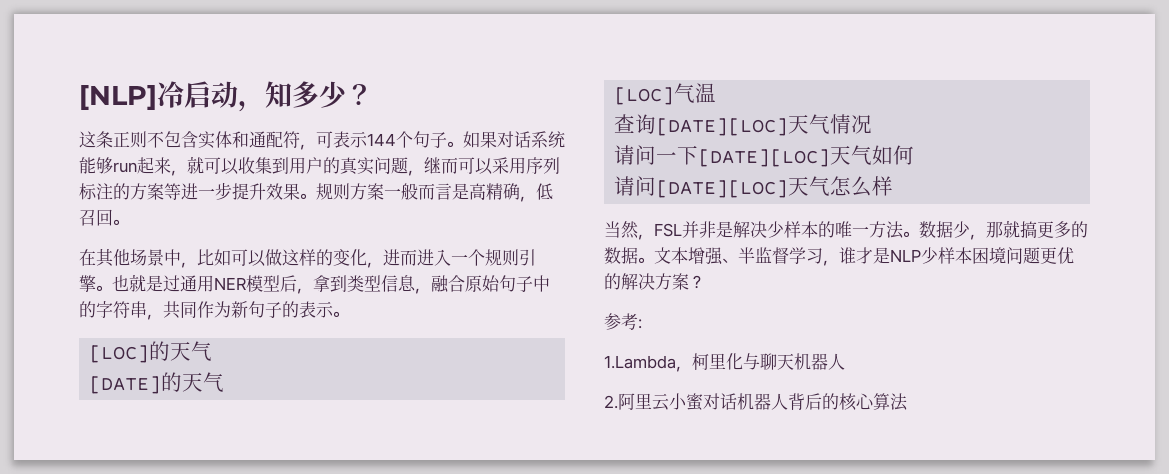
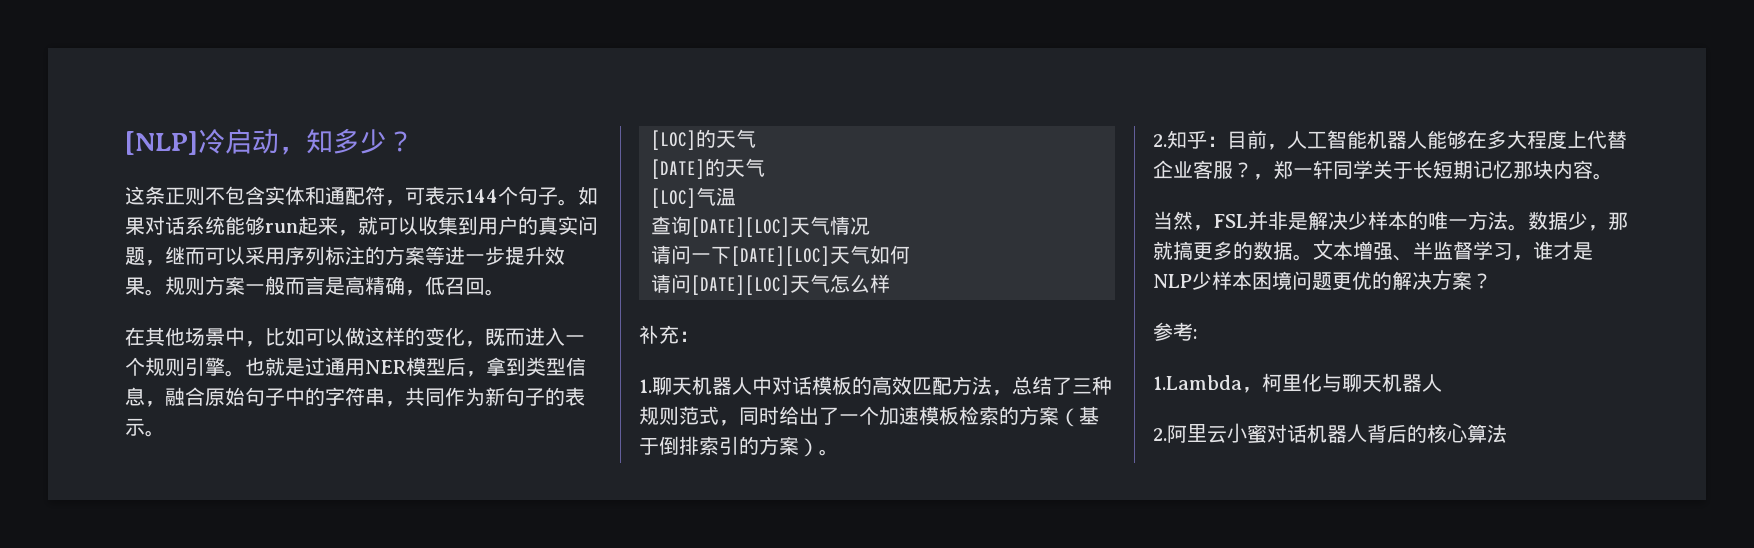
[383,249,400,266] 进 -> [485,328,505,346] 既
(894, 186) none -> [639,325,699,344] [639,376,1112,396] [639,406,1099,427] [639,436,839,457] [1153,130,1627,150] [1153,160,1613,180] // 补充： // 1.聊天机器人中对话模板的高效匹配方法，总结了三种规则范式，同时给出了一个加速模板检索的方案（基于倒排索引的方案）。 // 2.知乎：目前，人工智能机器人能够在多大程度上代替企业客服？，郑一轩同学关于长短期记忆那块内容。

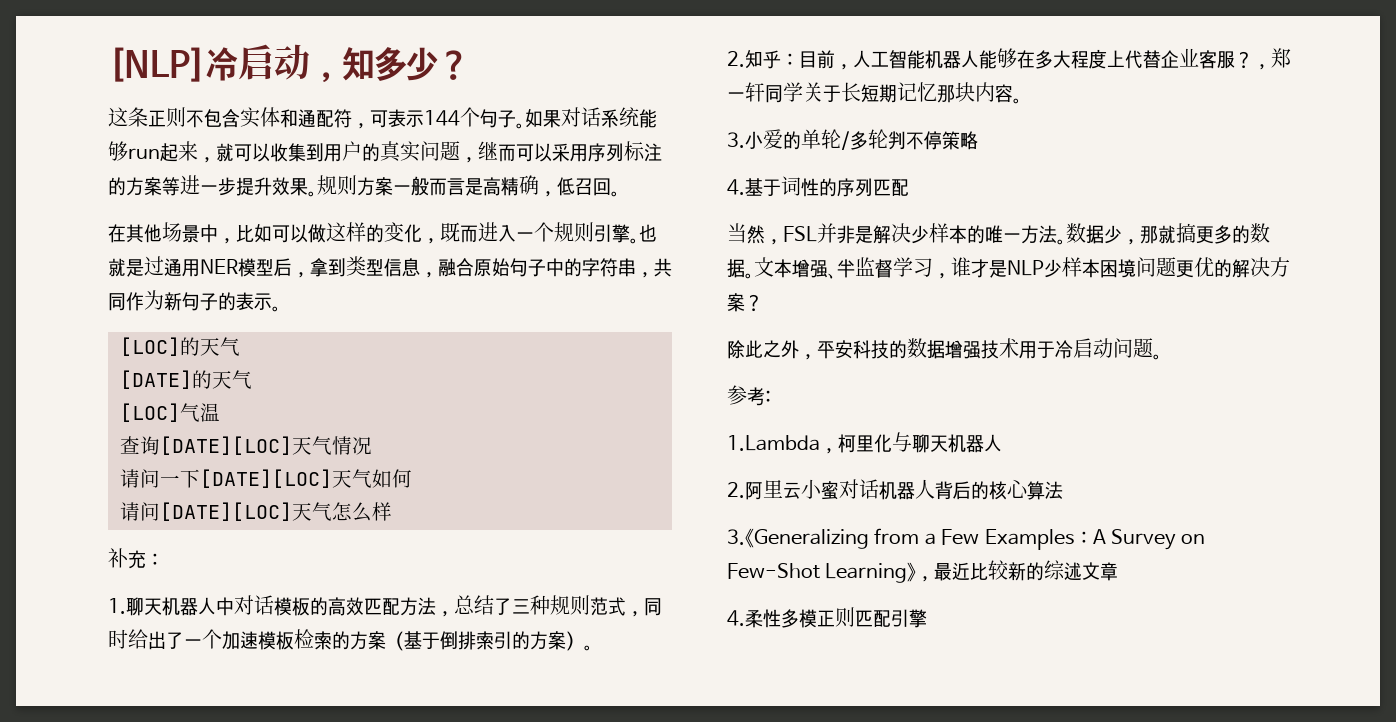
(1613, 176) none -> [727,129,978,150] [727,176,909,197] // 3.小爱的单轮/多轮判不停策略 // 4.基于词性的序列匹配
(1492, 281) none -> [727,338,1162,360] // 除此之外，平安科技的数据增强技术用于冷启动问题。
(1507, 433) none -> [727,528,1206,550] [727,560,1119,583] [727,607,927,628] // 3.《Generalizing from a Few Examples：A Survey on Few-Shot Learning》，最近比较新的综述文章 // 4.柔性多模正则匹配引擎

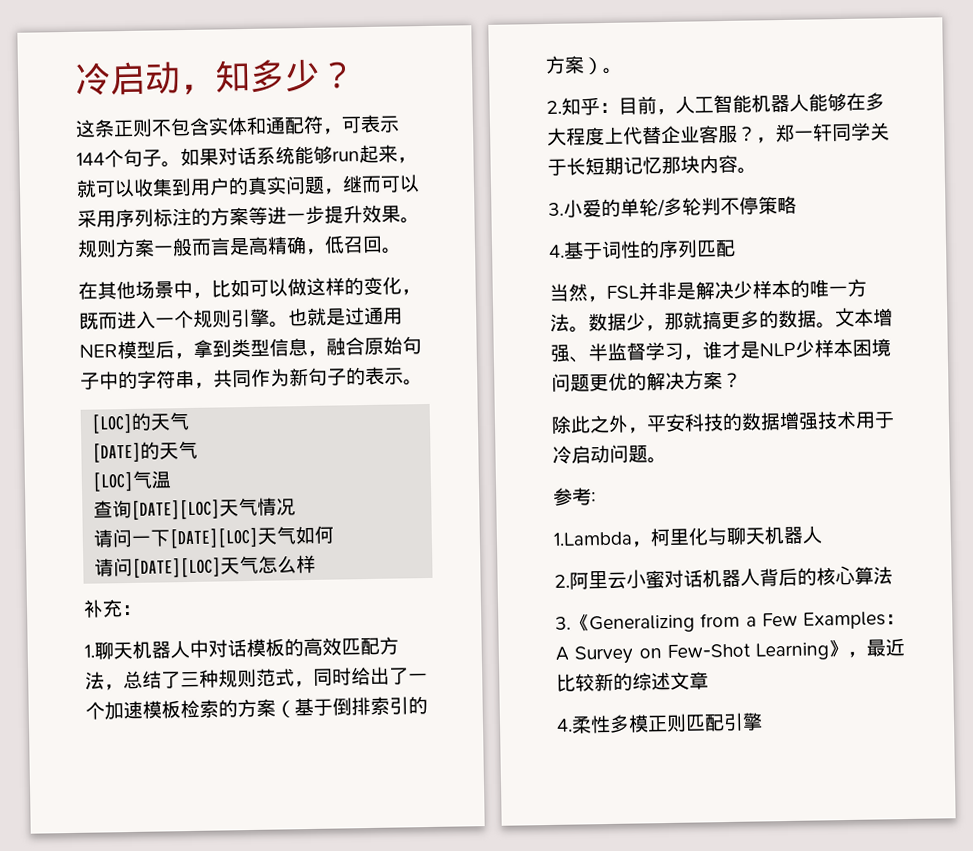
[108,47,206,82] [NLP] -> (74, 79) none

